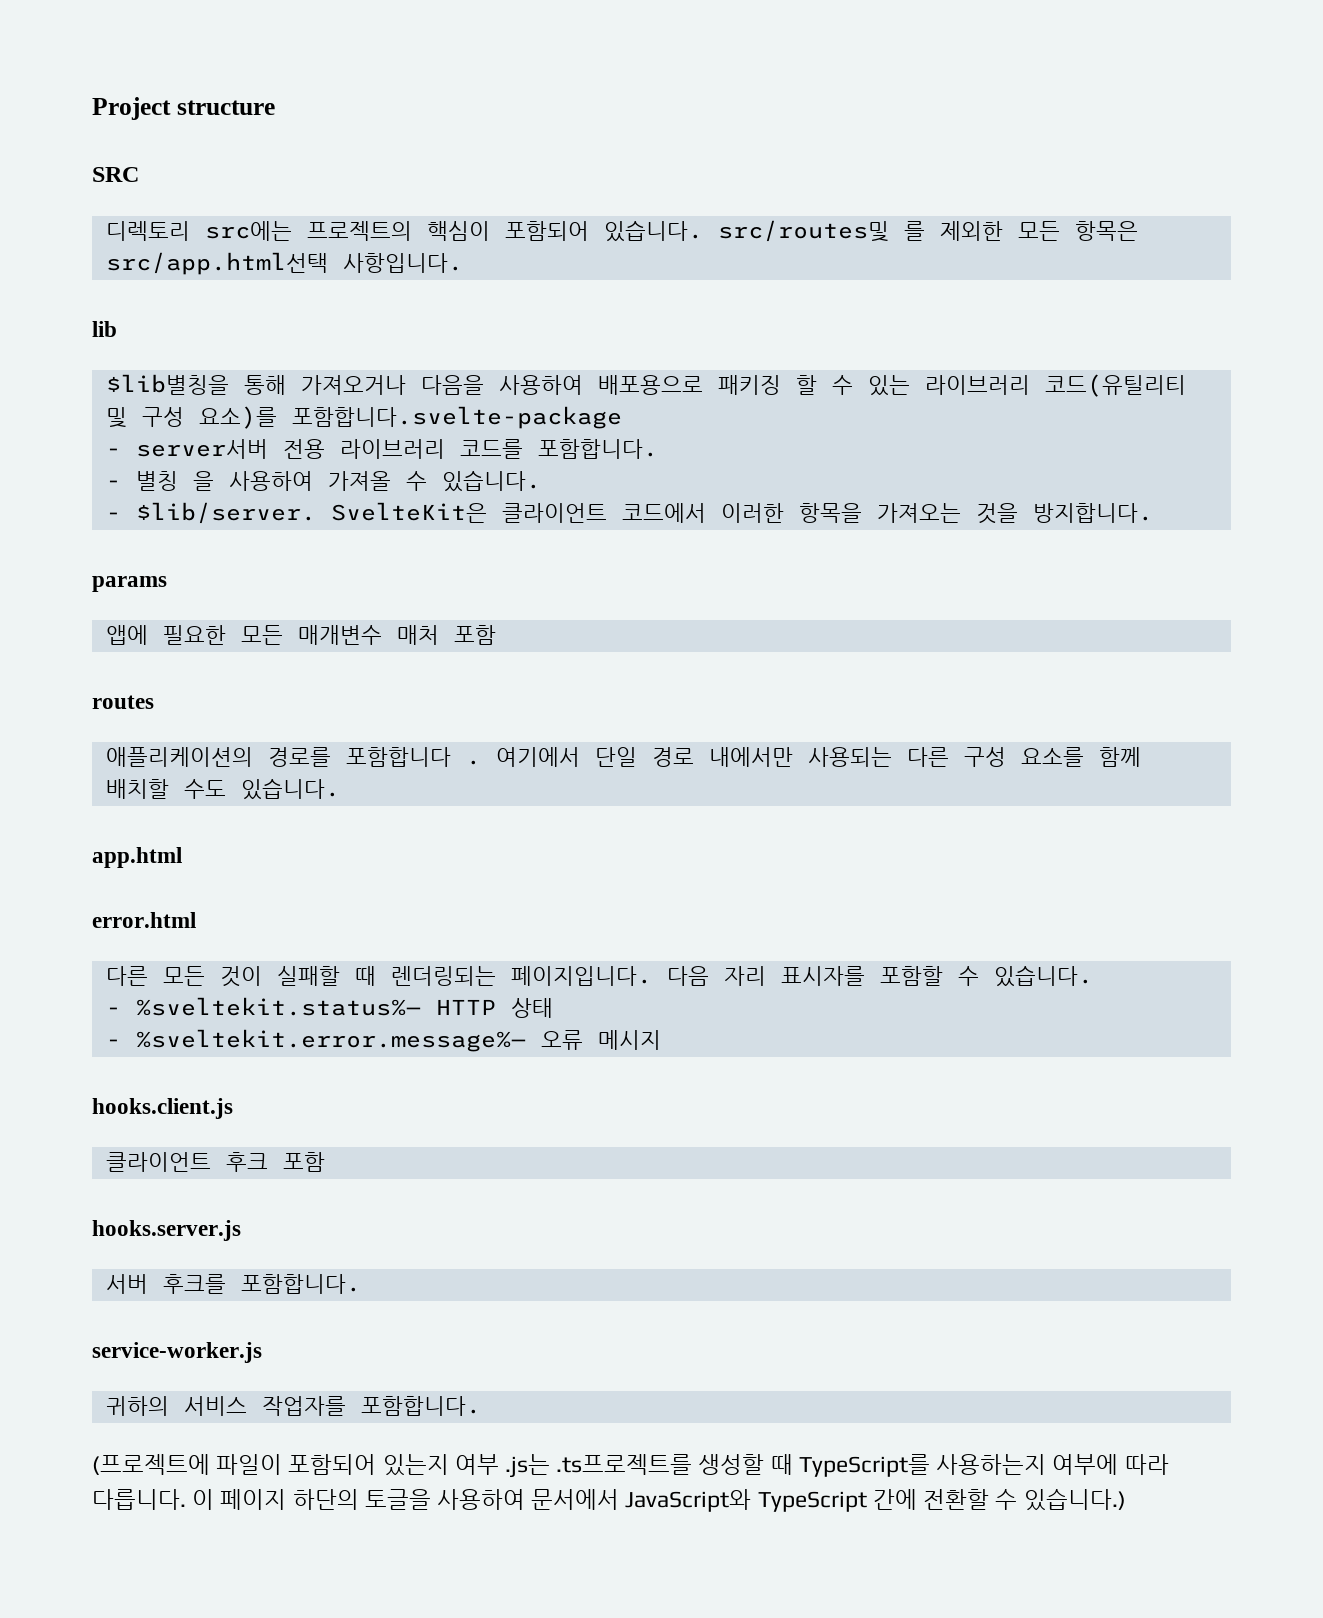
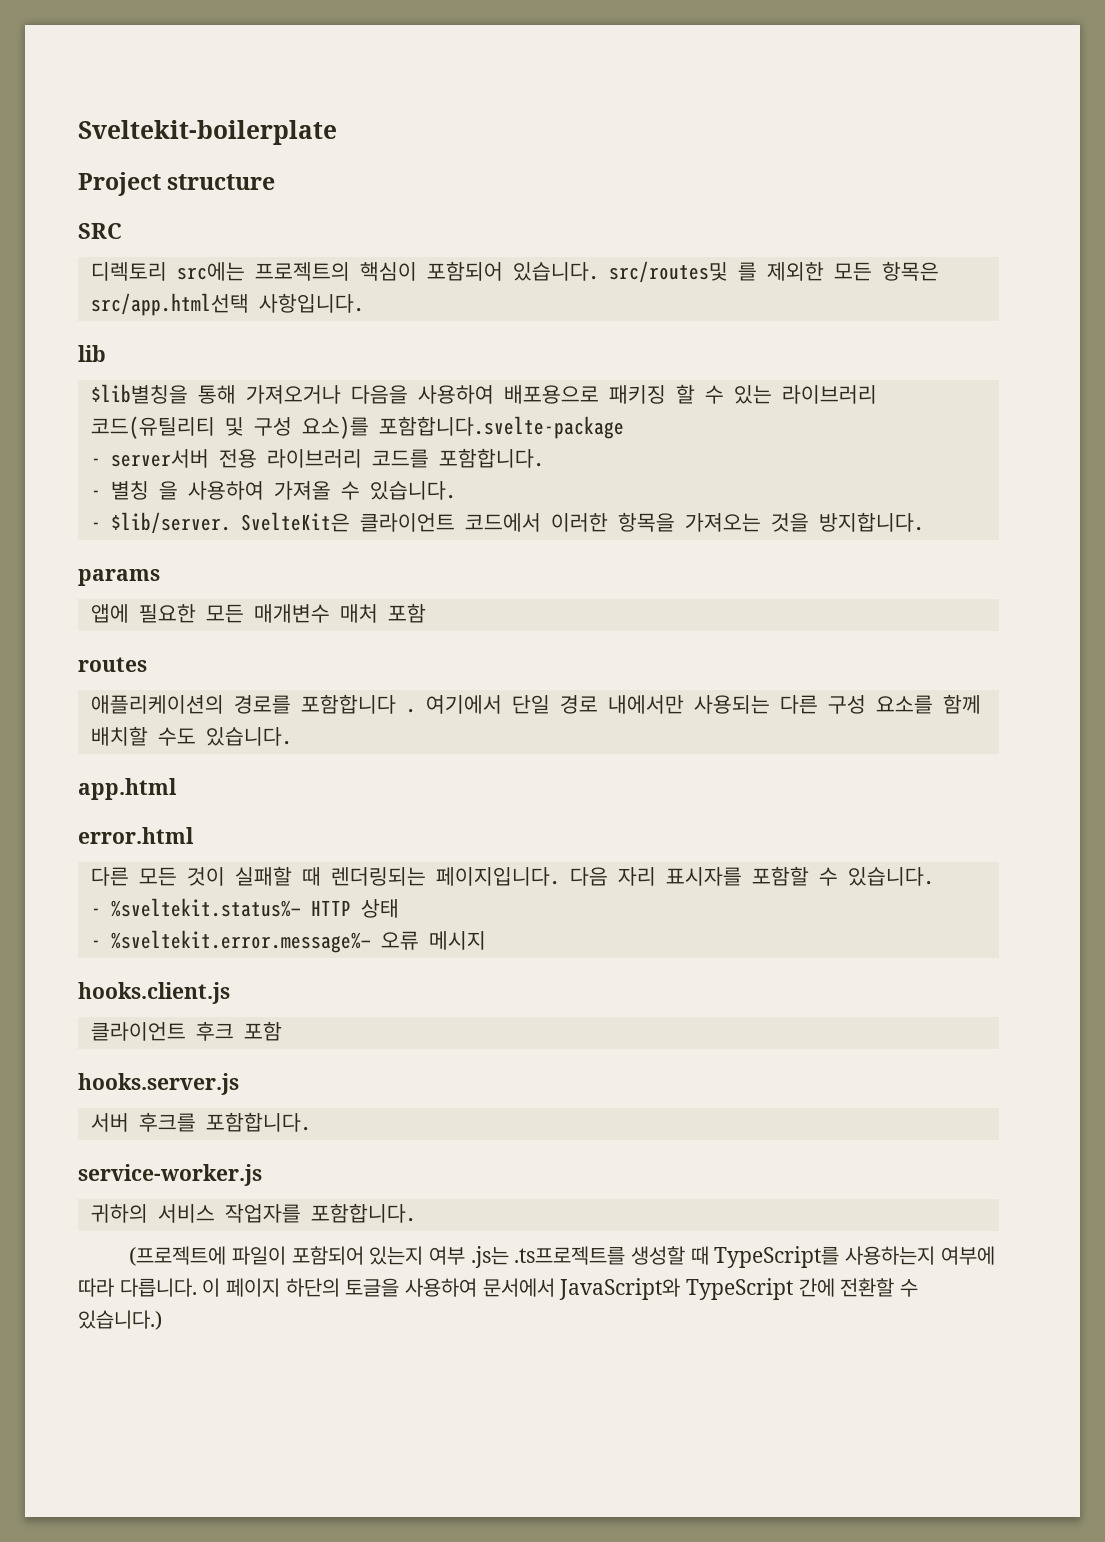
(92, 108) none -> [78,120,337,145] Sveltekit-boilerplate //

